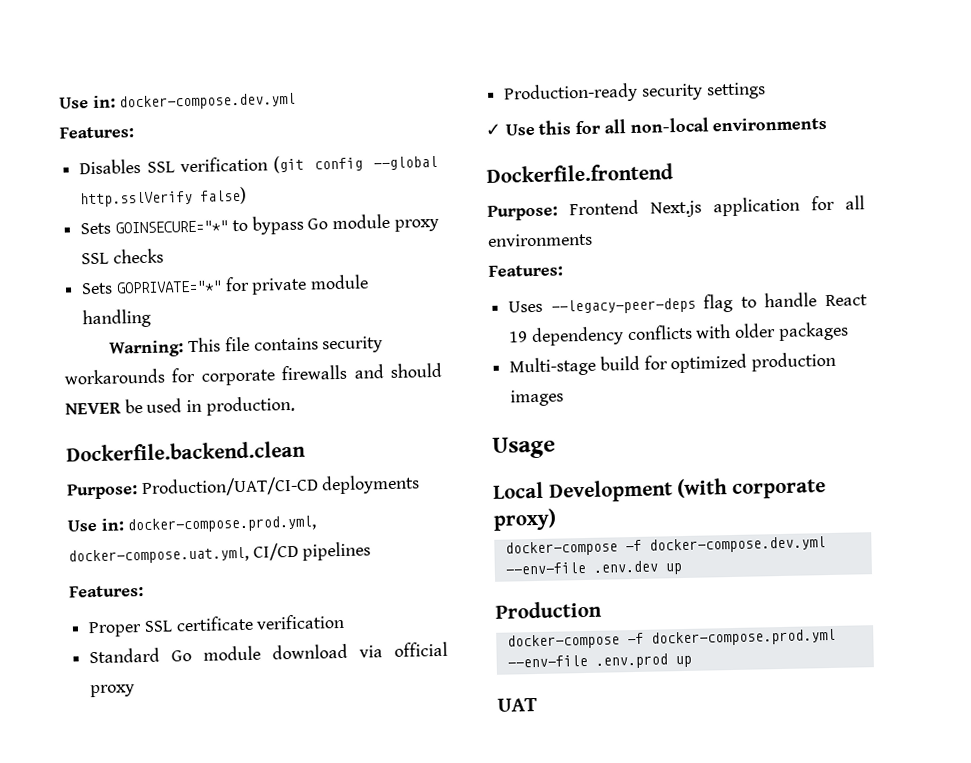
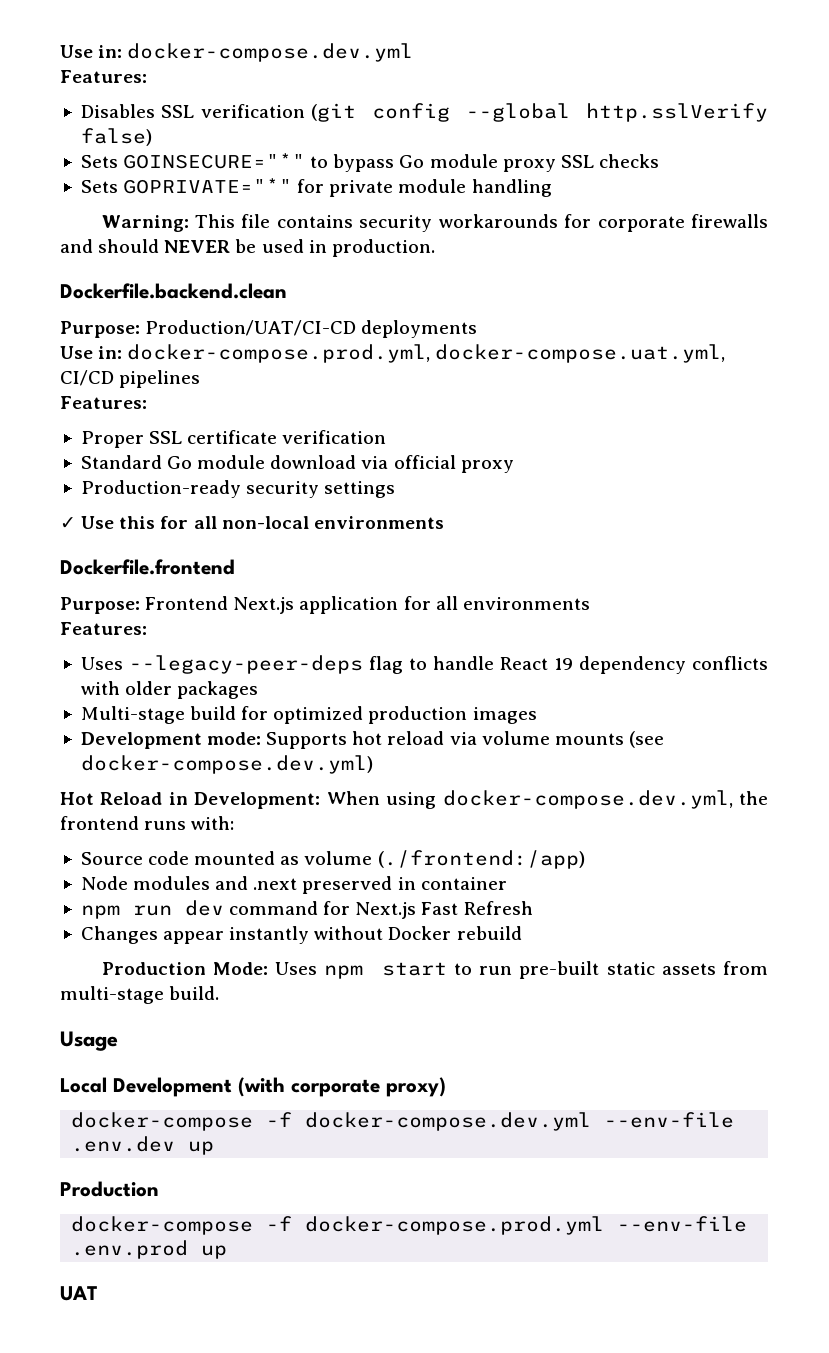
(565, 398) none -> [80,731,664,749] [80,755,373,774] [60,790,769,809] [60,816,235,830] [80,850,585,869] [80,876,507,894] [80,900,533,919] [80,926,522,944] [101,961,768,979] [60,986,220,1004] // Development mode: Supports hot reload via volume mounts (see docker-compose.dev.yml) // Hot Reload in Development: When using docker-compose.dev.yml, the frontend runs with: // Source code mounted as volume (./frontend:/app) // Node modules and .next preserved in container // npm run dev command for Next.js Fast Refresh // Changes appear instantly without Docker rebuild // Production Mode: Uses npm start to run pre-built static assets from multi-stage build.

